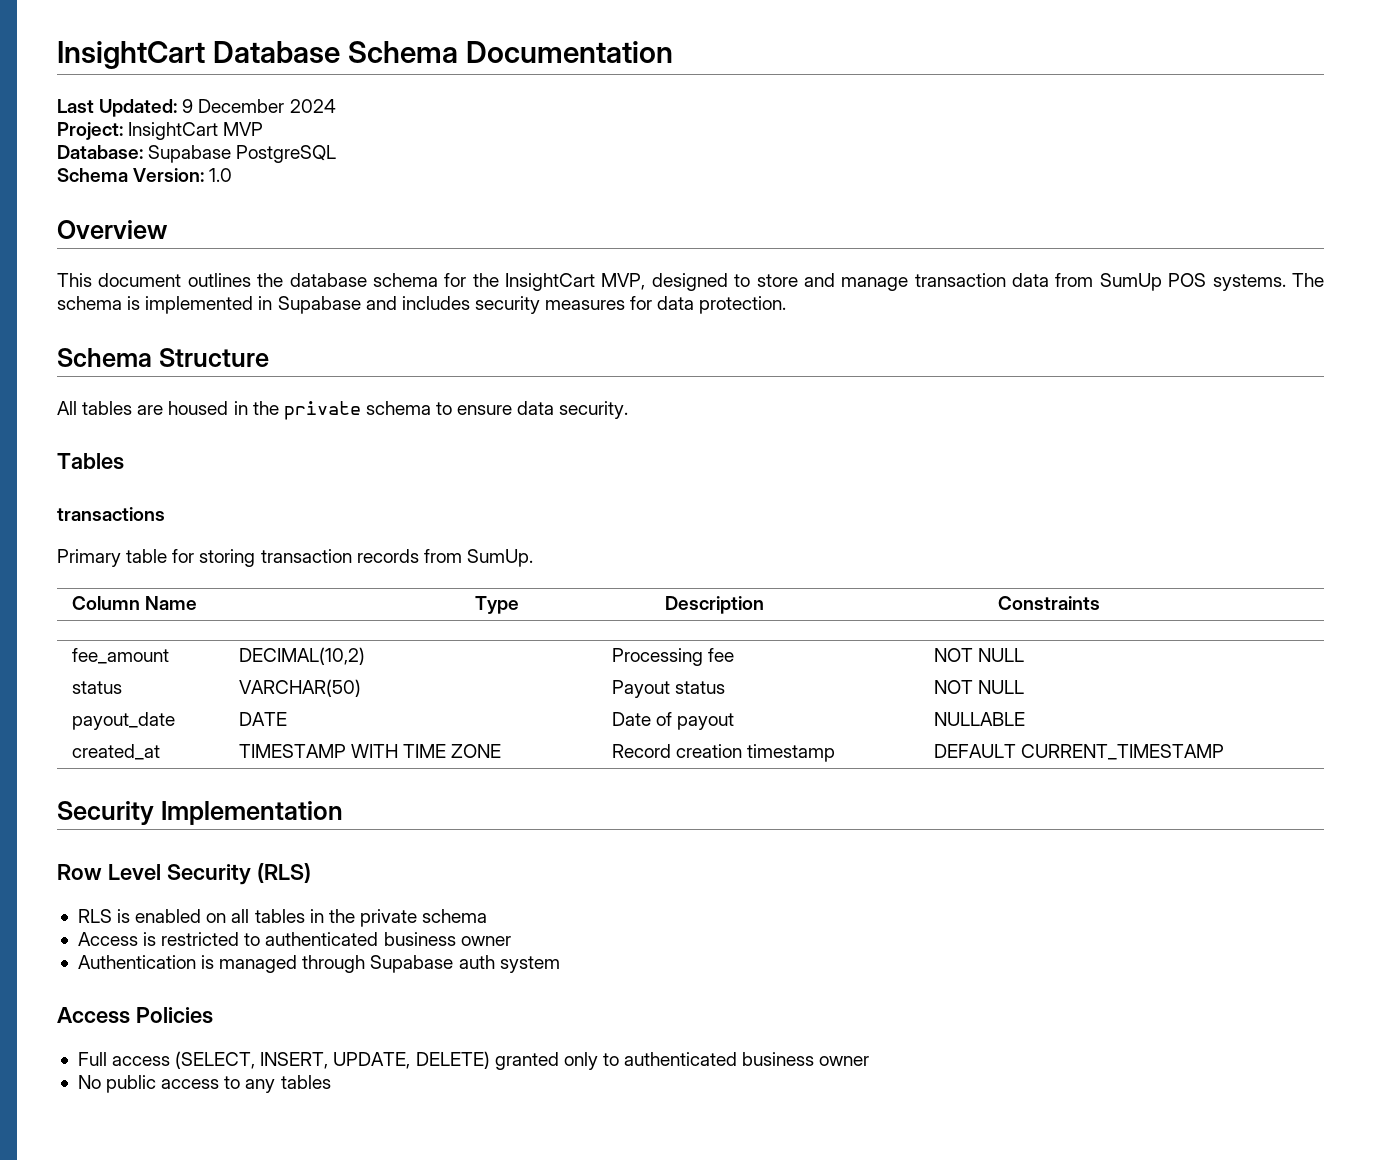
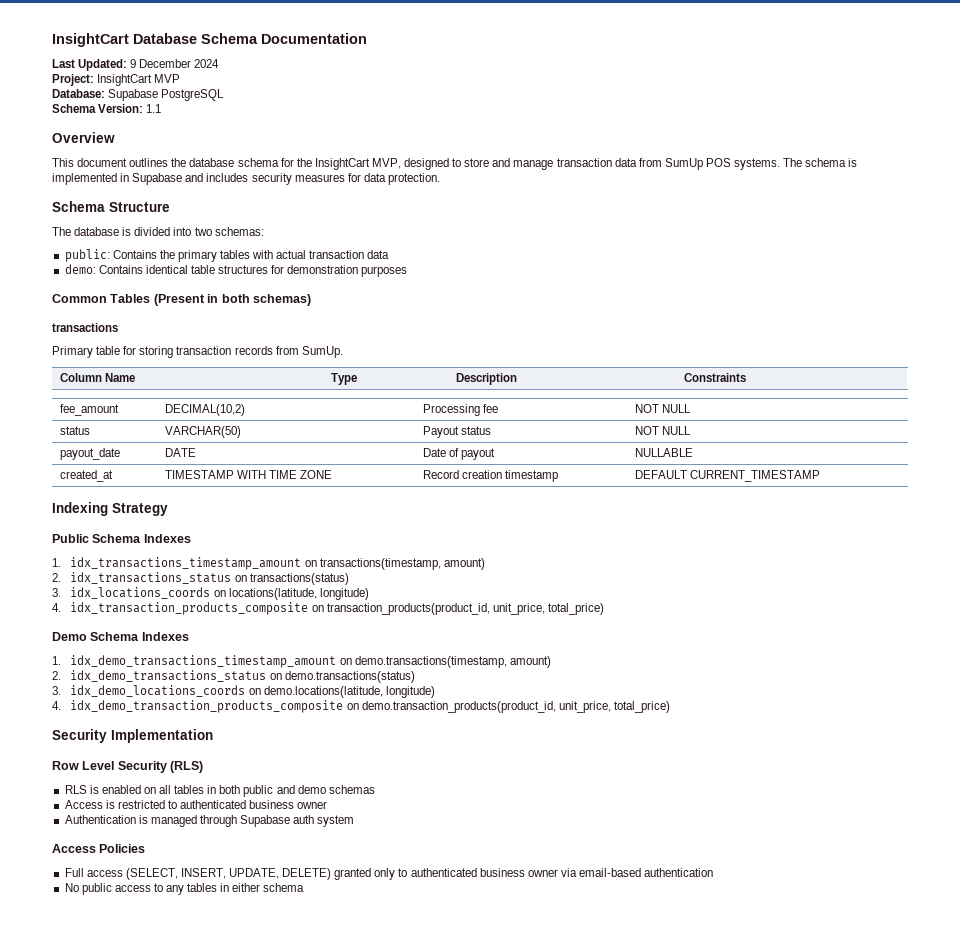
[209,168,233,182] 1.0 -> [146,104,162,113] 1.1
[57,401,629,420] [57,453,124,470] All tables are housed in the private schema to ensure data security. // Tables -> [52,227,264,236] [64,249,390,262] [64,264,408,277] [52,294,311,306] The database is divided into two schemas: // public: Contains the primary tables with actual transaction data // demo: Contains identical table structures for demonstration purposes // Common Tables (Present in both schemas)
(1224, 752) none -> [52,502,168,516] [52,534,191,543] [52,557,485,570] [52,572,349,585] [52,587,369,600] [52,602,604,615] [52,632,189,641] [52,655,551,668] [52,670,415,683] [52,685,435,698] [52,700,670,713] // Indexing Strategy // Public Schema Indexes // 1. idx_transactions_timestamp_amount on transactions(timestamp, amount) // 2. idx_transactions_status on transactions(status) // 3. idx_locations_coords on locations(latitude, longitude) // 4. idx_transaction_products_composite on transaction_products(product_id, unit_price, total_price) // Demo Schema Indexes // 1. idx_demo_transactions_timestamp_amount on demo.transactions(timestamp, amount) // 2. idx_demo_transactions_status on demo.transactions(status) // 3. idx_demo_locations_coords on demo.locations(latitude, longitude) // 4. idx_demo_transaction_products_composite on demo.transaction_products(product_id, unit_price, total_price)
[328,909,488,927] the private schema -> [219,785,375,797] both public and demo schemas
(870, 1061) none -> [560,868,714,877] via email-based authentication
(331, 1082) none -> [220,883,305,892] in either schema

